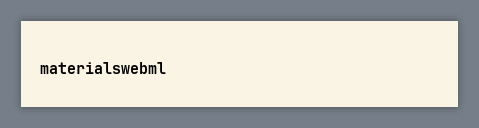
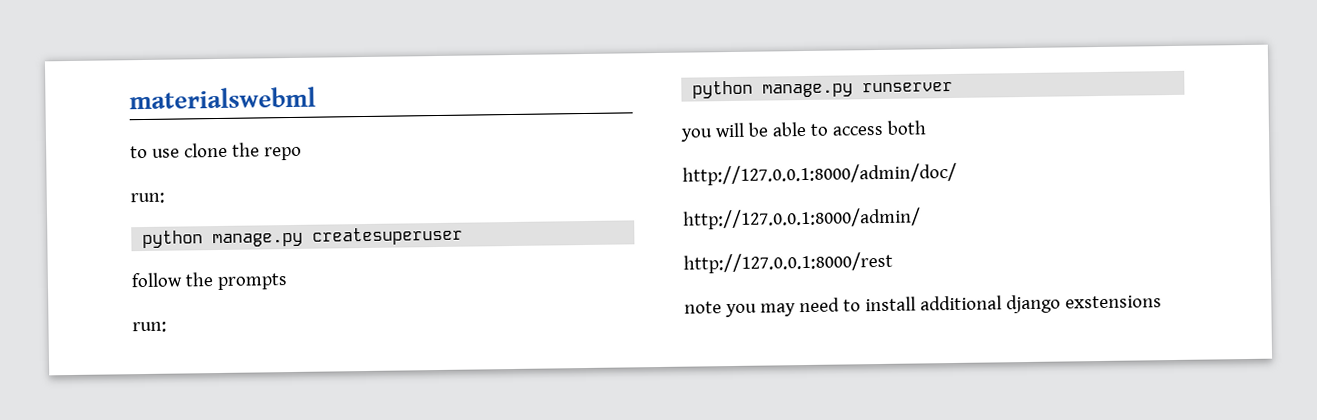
(166, 68) none -> [130,142,302,161] [130,192,165,204] [142,226,464,249] [131,272,288,291] [132,321,167,333] [692,80,954,99] [680,120,926,142] [682,162,957,186] [683,207,921,230] [683,251,893,274] [684,294,1162,318] // to use clone the repo // run: // python manage.py createsuperuser // follow the prompts // run: // python manage.py runserver // you will be able to access both // http://127.0.0.1:8000/admin/doc/ // http://127.0.0.1:8000/admin/ // http://127.0.0.1:8000/rest // note you may need to install additional django exstensions

